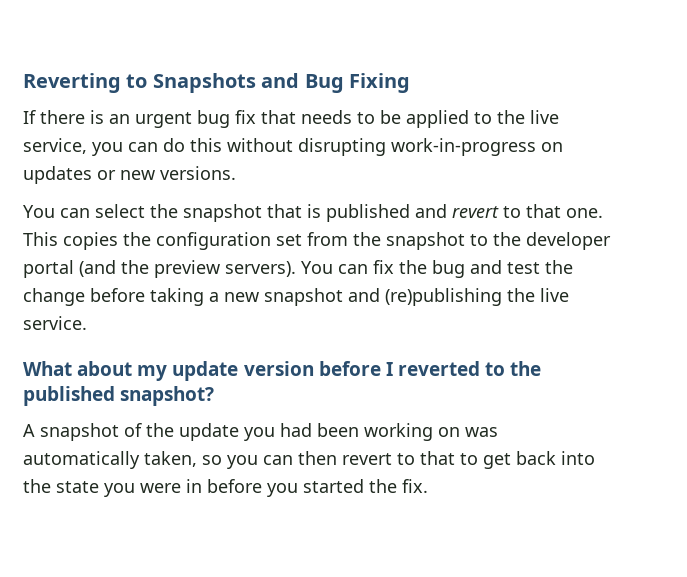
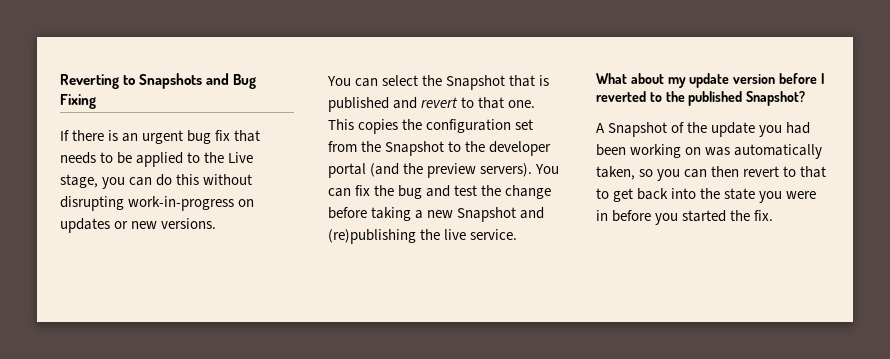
[530,110,559,124] [23,138,87,154] live service, -> [228,152,254,163] [60,174,98,188] Live stage,
[183,204,262,222] snapshot -> [446,75,506,90] Snapshot
[386,232,465,250] snapshot -> [385,141,445,156] Snapshot
[264,288,343,306] snapshot -> [457,207,517,222] Snapshot
[120,386,215,406] snapshot? -> [746,91,806,106] Snapshot?
[40,423,119,441] snapshot -> [608,122,668,137] Snapshot

